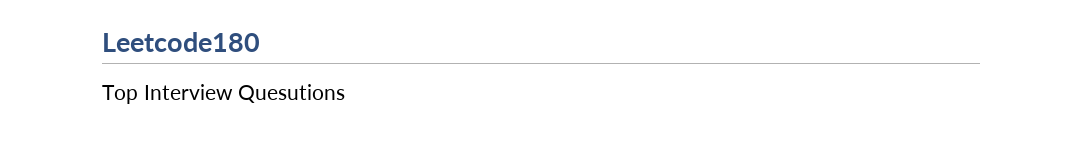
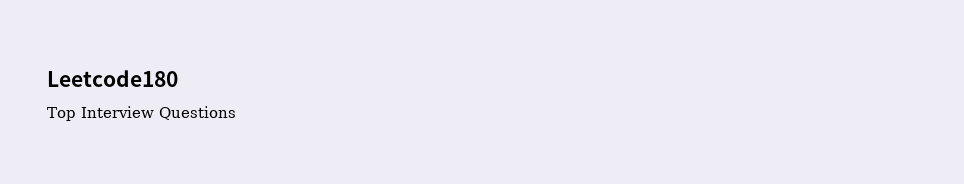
[238,84,346,103] Quesutions -> [158,106,236,120] Questions

